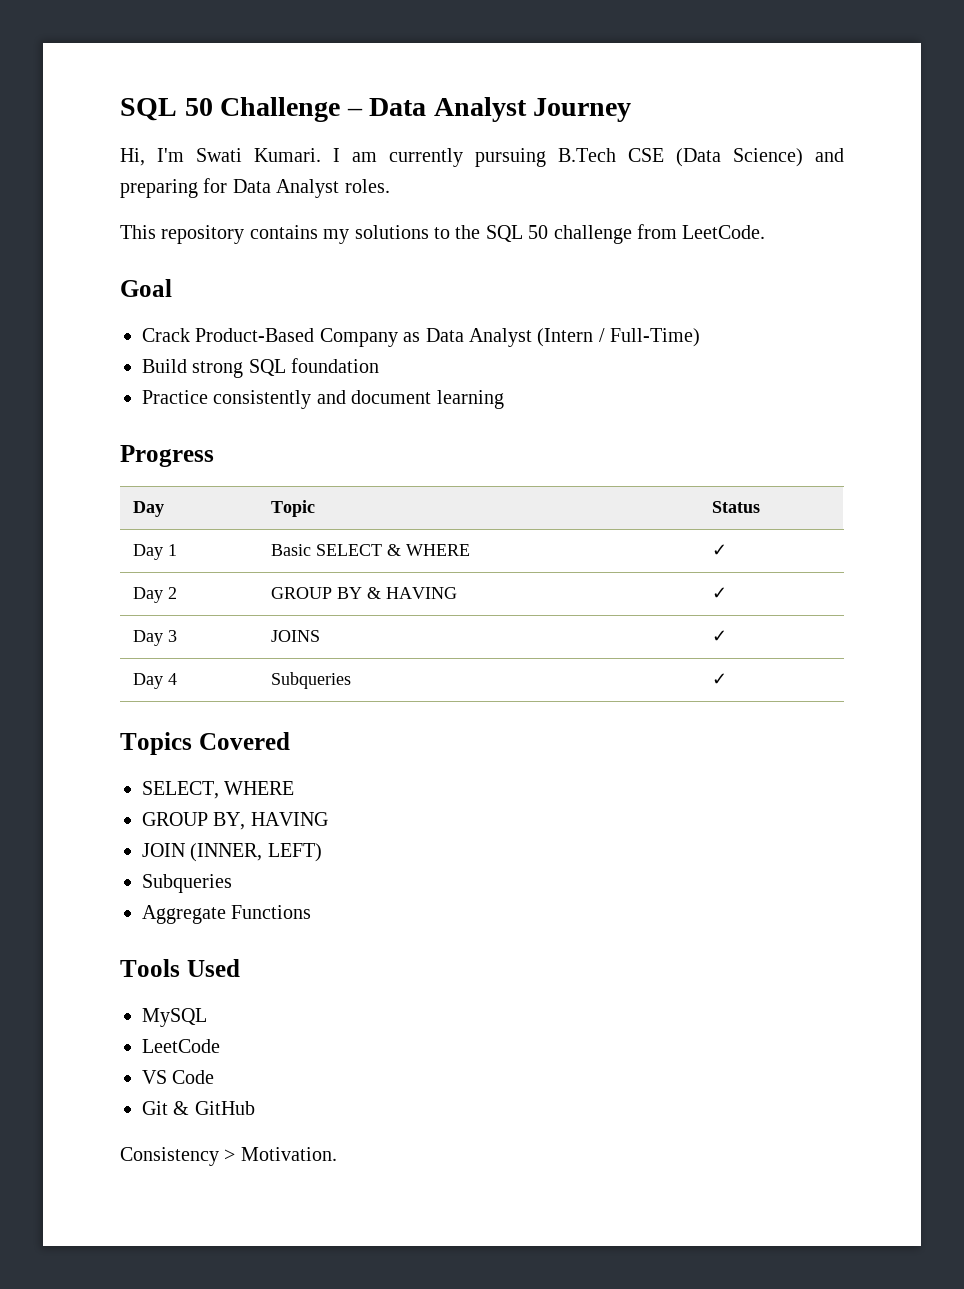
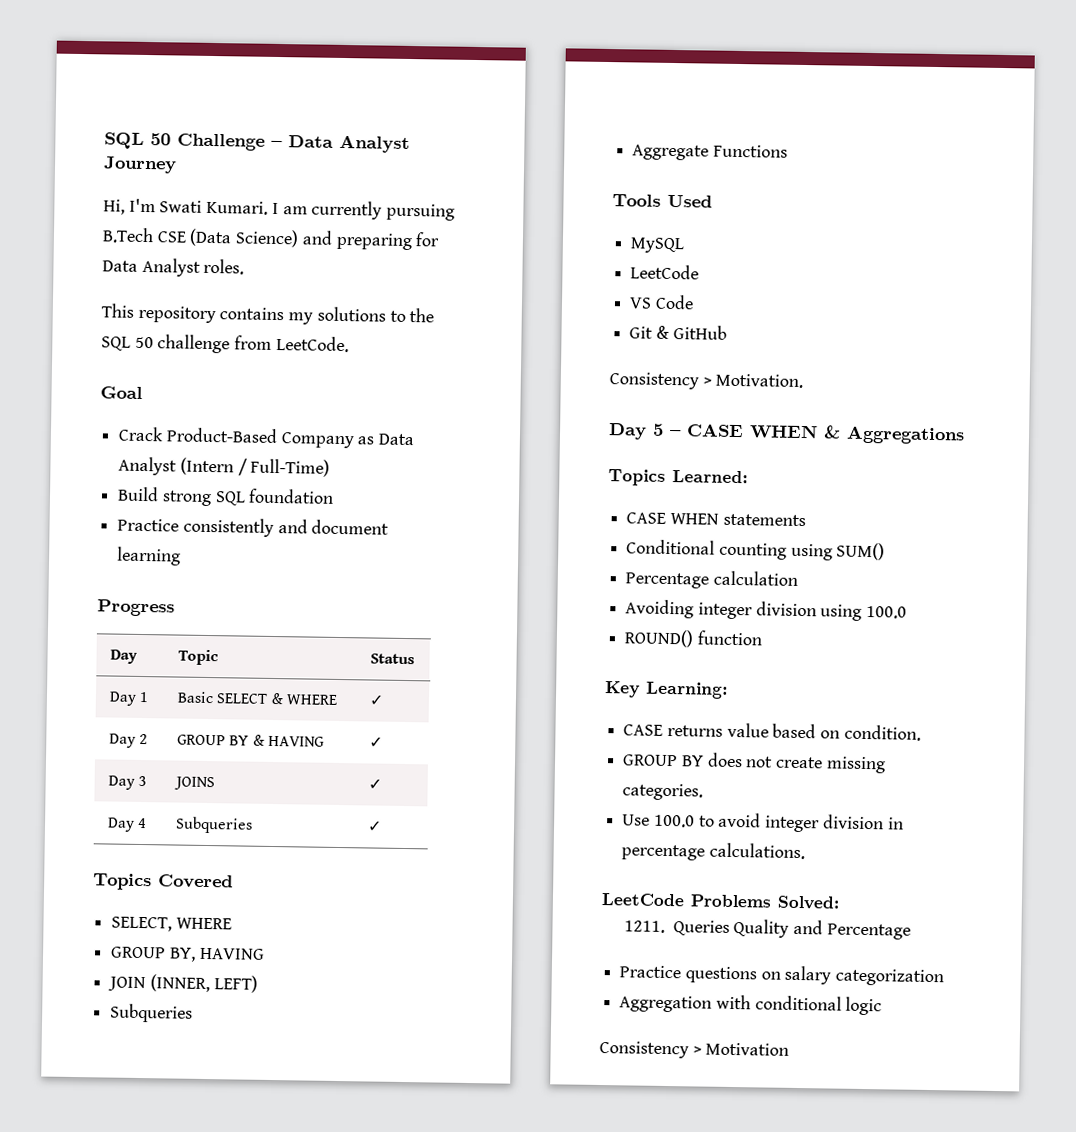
(337, 1154) none -> [608,423,965,445] [608,469,748,486] [626,512,806,527] [626,539,886,561] [625,570,798,589] [625,599,908,621] [624,629,763,648] [605,681,728,699] [623,722,921,741] [622,752,886,774] [622,783,704,801] [622,812,904,833] [621,842,805,861] [601,893,840,910] [623,919,911,940] [619,965,945,987] [619,994,883,1016] [599,1040,790,1059] // Day 5 – CASE WHEN & Aggregations // Topics Learned: // CASE WHEN statements // Conditional counting using SUM() // Percentage calculation // Avoiding integer division using 100.0 // ROUND() function // Key Learning: // CASE returns value based on condition. // GROUP BY does not create missing categories. // Use 100.0 to avoid integer division in percentage calculations. // LeetCode Problems Solved: // 1211. Queries Quality and Percentage // Practice questions on salary categorization // Aggregation with conditional logic // Consistency > Motivation

